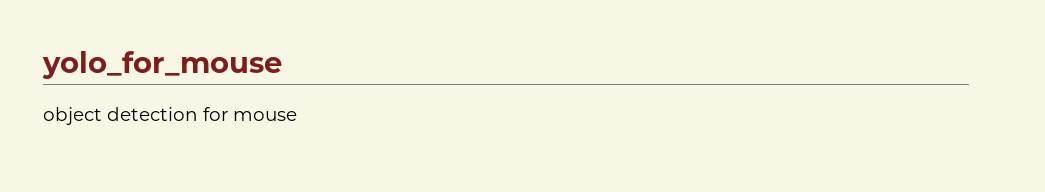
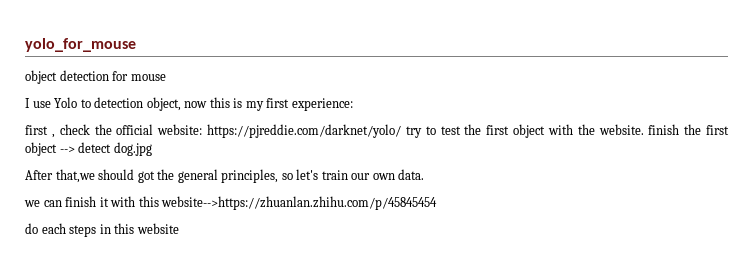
(297, 116) none -> [25,97,353,111] [25,124,730,138] [25,142,152,156] [25,169,425,183] [24,196,438,210] [25,223,179,237] // I use Yolo to detection object, now this is my first experience: // first , check the official website: https://pjreddie.com/darknet/yolo/ try to test the first object with the website. finish the first object --> detect dog.jpg // After that,we should got the general principles, so let's train our own data. // we can finish it with this website-->https://zhuanlan.zhihu.com/p/45845454 // do each steps in this website

